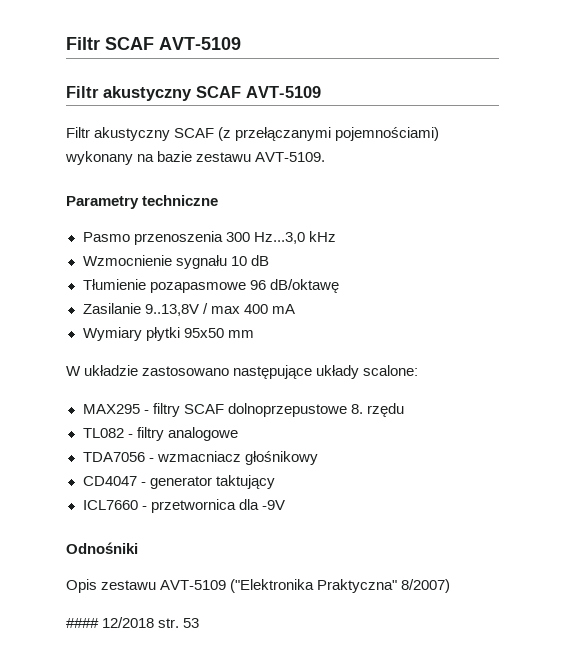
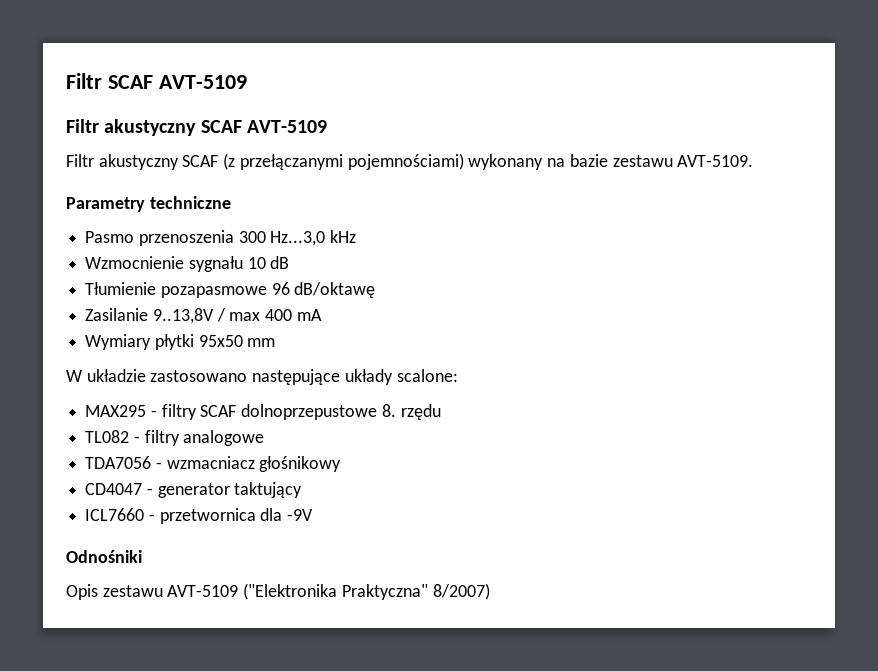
[66,617,200,628] // #### 12/2018 str. 53 -> (490, 591) none

